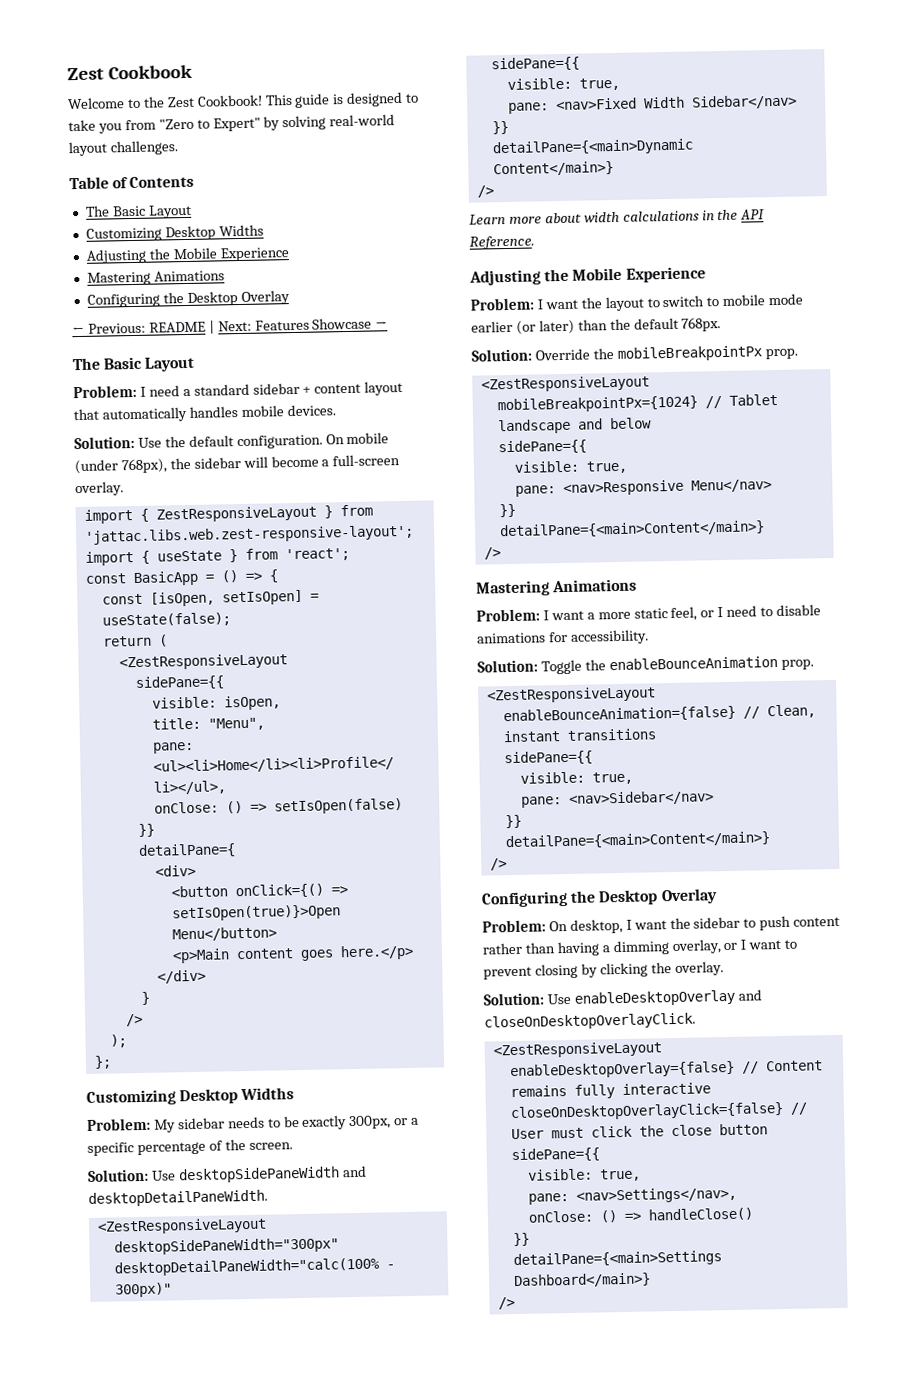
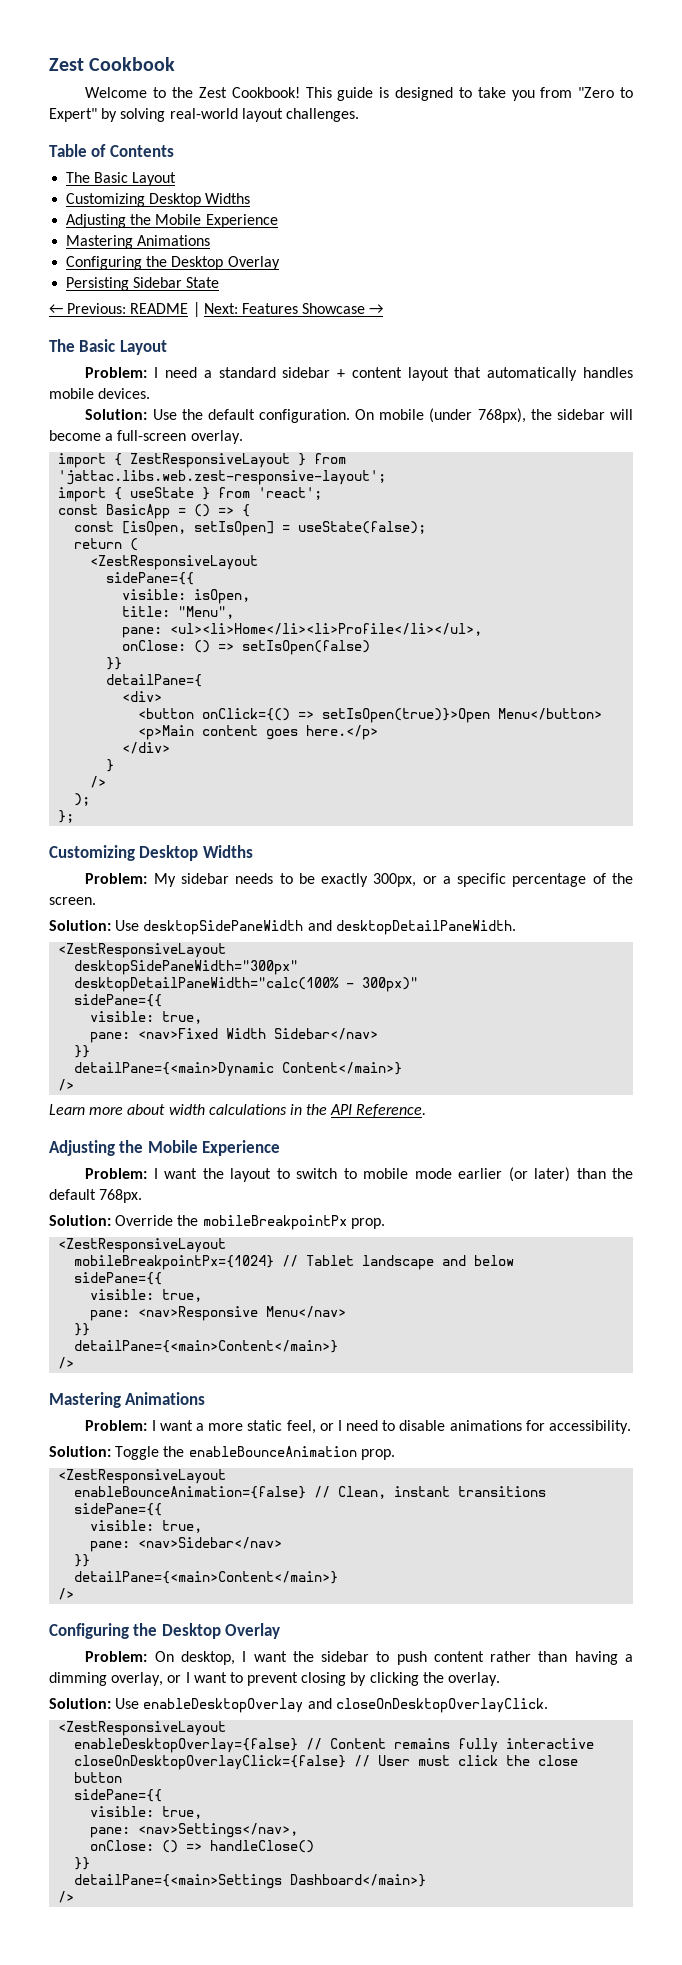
(290, 297) none -> [66,277,220,291] // Persisting Sidebar State

